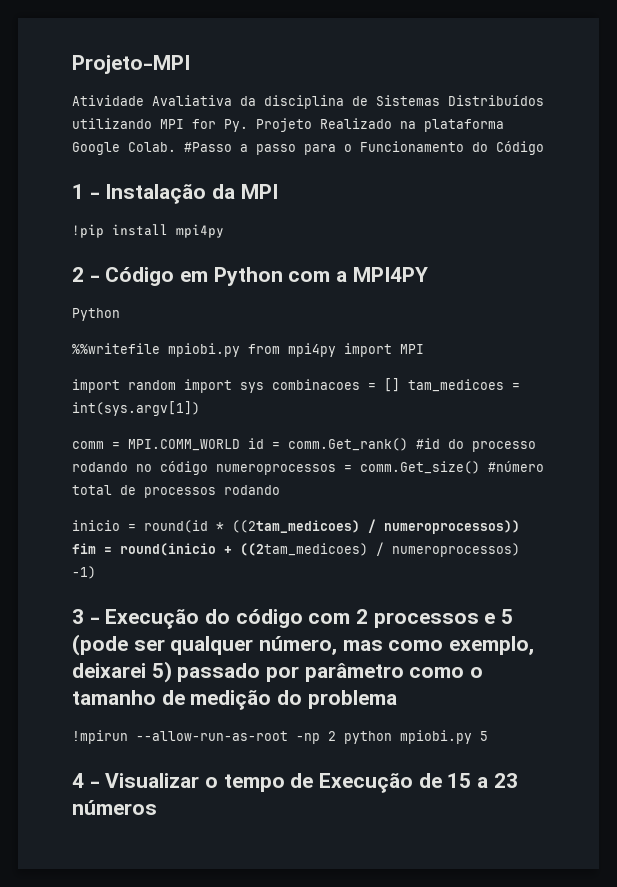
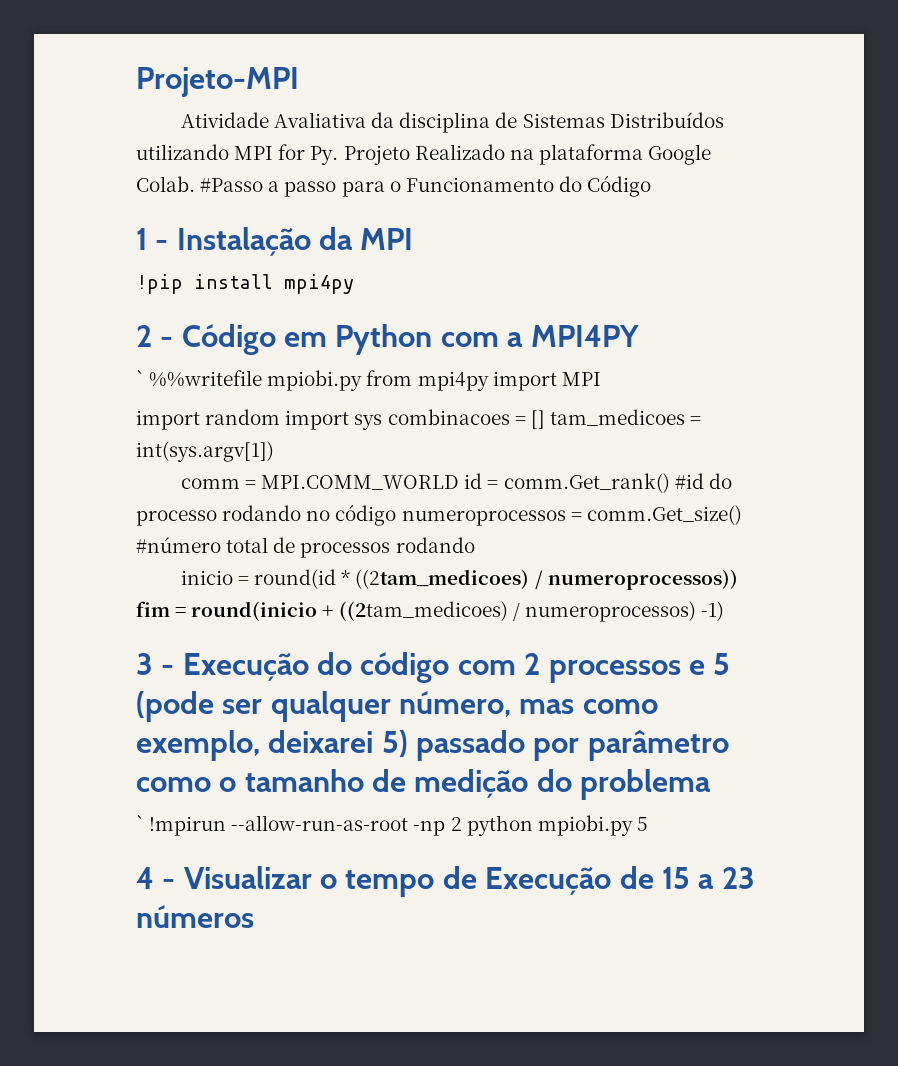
[72,308,120,321] Python // -> [136,370,144,386] `
(397, 699) none -> [136,815,144,831] `

